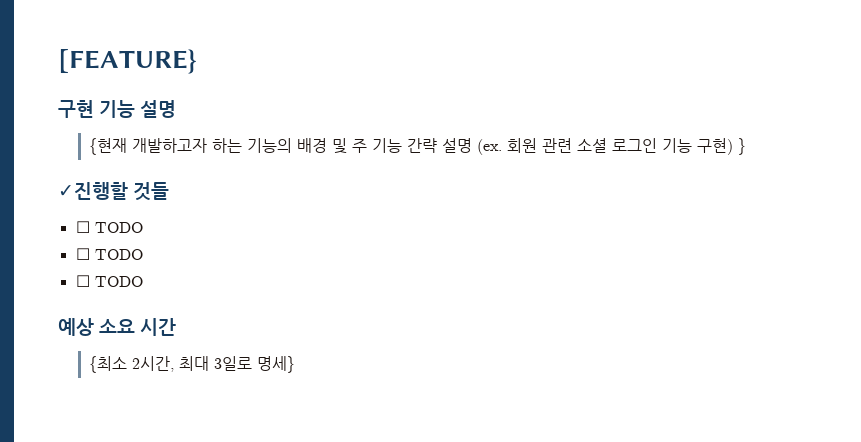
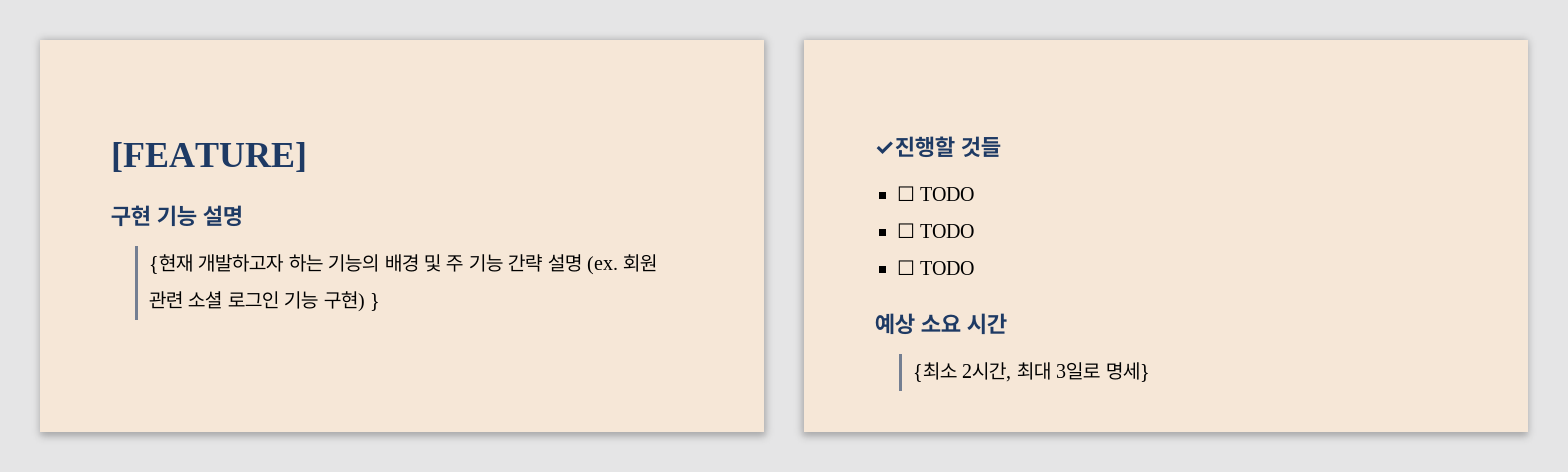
[58,49,196,74] [FEATURE} -> [111,142,307,172] [FEATURE]

